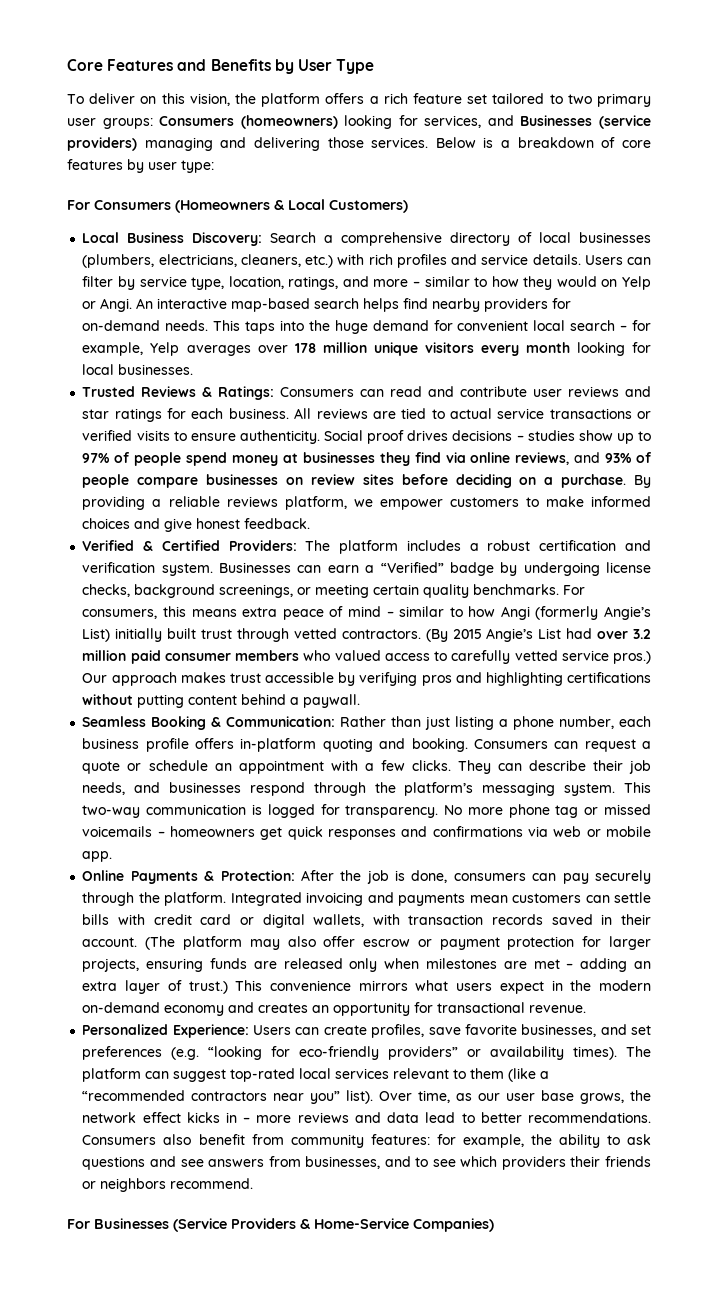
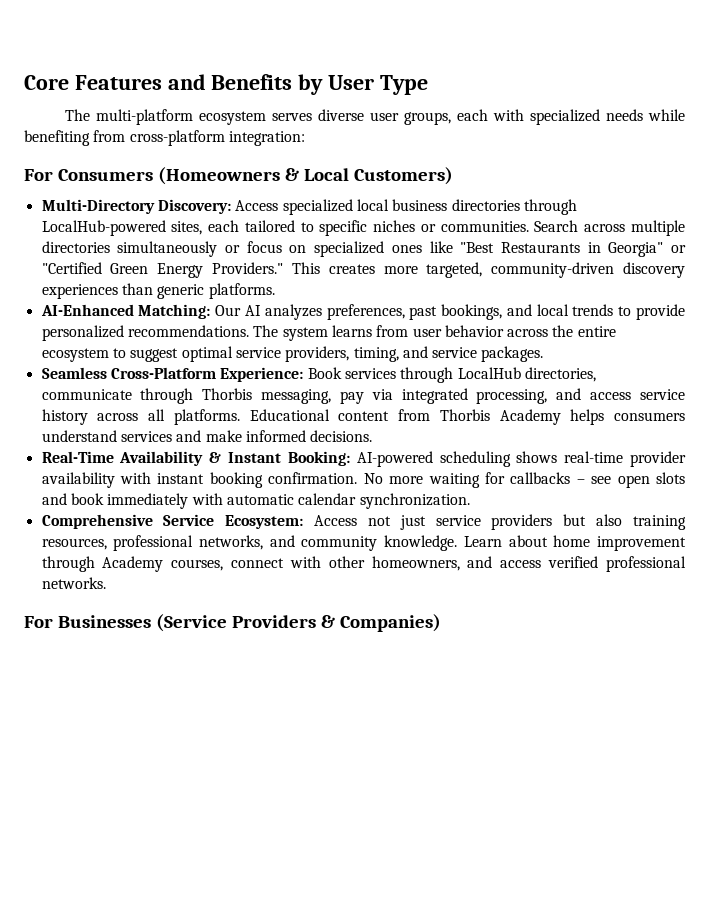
[67,93,651,107] [67,115,651,129] [67,137,651,151] [67,159,214,173] To deliver on this vision, the platform offers a rich feature set tailored to two primary user groups: Consumers (homeowners) looking for services, and Businesses (service providers) managing and delivering those services. Below is a breakdown of core features by user type: -> [65,109,686,125] [24,130,305,146] The multi-platform ecosystem serves diverse user groups, each with specialized needs while benefiting from cross-platform integration:
[82,232,652,246] [82,254,652,268] [82,276,651,290] [82,298,572,312] [82,320,651,334] [82,342,651,356] [82,364,194,375] [82,386,651,400] [82,408,652,422] [82,430,652,444] [82,452,652,466] [82,474,651,488] [82,496,651,510] [82,518,311,532] [82,540,651,554] [82,562,652,576] [82,584,586,598] [82,606,652,620] [82,628,651,642] [82,650,652,664] [82,672,652,686] [82,694,361,708] [82,716,651,730] [82,738,652,752] [82,760,652,774] [82,782,651,796] [82,804,652,818] [82,826,651,840] [82,851,113,862] [82,870,651,884] [82,892,651,906] [82,914,651,928] [82,936,652,950] [82,958,651,972] [82,980,652,994] [82,1002,587,1016] [82,1024,652,1038] [82,1046,651,1060] [82,1068,550,1082] [82,1090,652,1104] [82,1112,652,1123] [82,1134,651,1148] [82,1156,651,1170] [82,1178,254,1192] Local Business Discovery: Search a comprehensive directory of local businesses (plumbers, electricians, cleaners, etc.) with rich profiles and service details. Users can filter by service type, location, ratings, and more – similar to how they would on Yelp or Angi. An interactive map-based search helps find nearby providers for on-demand needs. This taps into the huge demand for convenient local search – for example, Yelp averages over 178 million unique visitors every month looking for local businesses. // Trusted Reviews & Ratings: Consumers can read and contribute user reviews and star ratings for each business. All reviews are tied to actual service transactions or verified visits to ensure authenticity. Social proof drives decisions – studies show up to 97% of people spend money at businesses they find via online reviews, and 93% of people compare businesses on review sites before deciding on a purchase. By providing a reliable reviews platform, we empower customers to make informed choices and give honest feedback. // Verified & Certified Providers: The platform includes a robust certification and verification system. Businesses can earn a “Verified” badge by undergoing license checks, background screenings, or meeting certain quality benchmarks. For consumers, this means extra peace of mind – similar to how Angi (formerly Angie’s List) initially built trust through vetted contractors. (By 2015 Angie’s List had over 3.2 million paid consumer members who valued access to carefully vetted service pros.) Our approach makes trust accessible by verifying pros and highlighting certifications without putting content behind a paywall. // Seamless Booking & Communication: Rather than just listing a phone number, each business profile offers in-platform quoting and booking. Consumers can request a quote or schedule an appointment with a few clicks. They can describe their job needs, and businesses respond through the platform’s messaging system. This two-way communication is logged for transparency. No more phone tag or missed voicemails – homeowners get quick responses and confirmations via web or mobile app. // Online Payments & Protection: After the job is done, consumers can pay securely through the platform. Integrated invoicing and payments mean customers can settle bills with credit card or digital wallets, with transaction records saved in their account. (The platform may also offer escrow or payment protection for larger projects, ensuring funds are released only when milestones are met – adding an extra layer of trust.) This convenience mirrors what users expect in the modern on-demand economy and creates an opportunity for transactional revenue. // Personalized Experience: Users can create profiles, save favorite businesses, and set preferences (e.g. “looking for eco-friendly providers” or availability times). The platform can suggest top-rated local services relevant to them (like a “recommended contractors near you” list). Over time, as our user base grows, the network effect kicks in – more reviews and data lead to better recommendations. Consumers also benefit from community features: for example, the ability to ask questions and see answers from businesses, and to see which providers their friends or neighbors recommend. -> [41,199,577,215] [41,220,685,236] [41,241,686,257] [41,262,685,278] [41,283,275,299] [40,304,685,320] [41,325,616,341] [41,346,544,362] [41,367,596,383] [41,388,686,404] [41,409,686,425] [41,430,373,442] [41,451,686,467] [41,472,685,488] [41,493,470,509] [41,514,686,530] [41,535,686,551] [41,556,687,572] [41,577,106,589] Multi-Directory Discovery: Access specialized local business directories through LocalHub-powered sites, each tailored to specific niches or communities. Search across multiple directories simultaneously or focus on specialized ones like "Best Restaurants in Georgia" or "Certified Green Energy Providers." This creates more targeted, community-driven discovery experiences than generic platforms. // AI-Enhanced Matching: Our AI analyzes preferences, past bookings, and local trends to provide personalized recommendations. The system learns from user behavior across the entire ecosystem to suggest optimal service providers, timing, and service packages. // Seamless Cross-Platform Experience: Book services through LocalHub directories, communicate through Thorbis messaging, pay via integrated processing, and access service history across all platforms. Educational content from Thorbis Academy helps consumers understand services and make informed decisions. // Real-Time Availability & Instant Booking: AI-powered scheduling shows real-time provider availability with instant booking confirmation. No more waiting for callbacks – see open slots and book immediately with automatic calendar synchronization. // Comprehensive Service Ecosystem: Access not just service providers but also training resources, professional networks, and community knowledge. Learn about home improvement through Academy courses, connect with other homeowners, and access verified professional networks.
[314,1218,409,1229] Home-Service -> (335, 621) none

